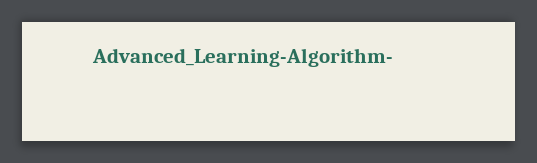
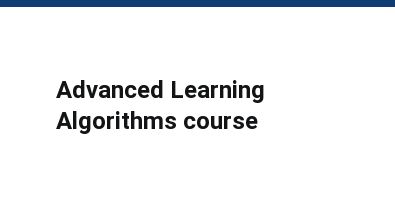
[92,48,393,67] Advanced_Learning-Algorithm- -> [56,80,266,103] [56,111,259,134] Advanced Learning Algorithms course

